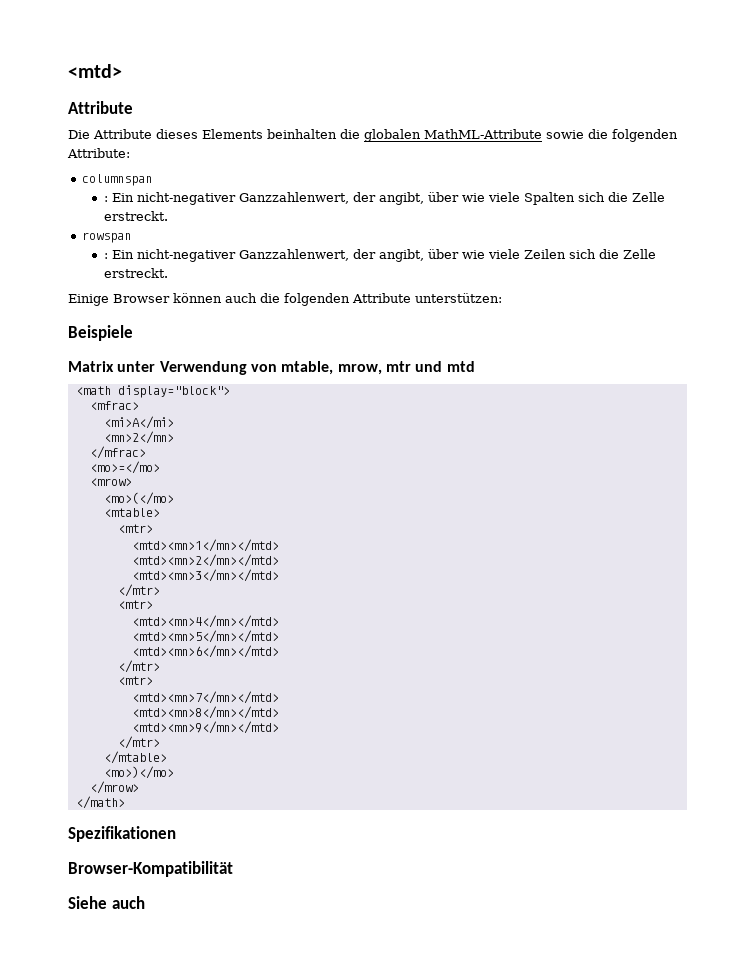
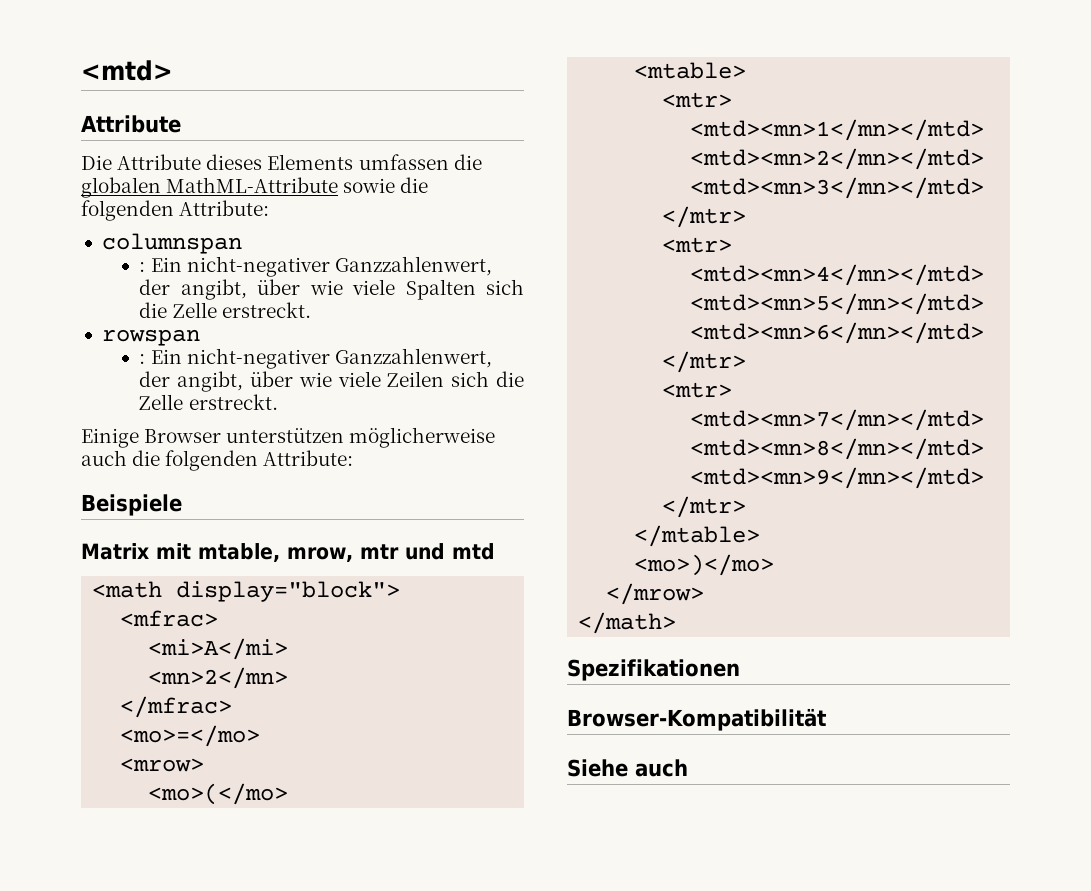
[267,129,337,139] beinhalten -> [358,154,449,170] umfassen
[173,293,222,303] können -> [226,427,496,448] unterstützen möglicherweise
[352,293,502,303] Attribute unterstützen: -> [263,450,354,466] Attribute:
[117,361,277,375] unter Verwendung von -> [156,543,191,559] mit

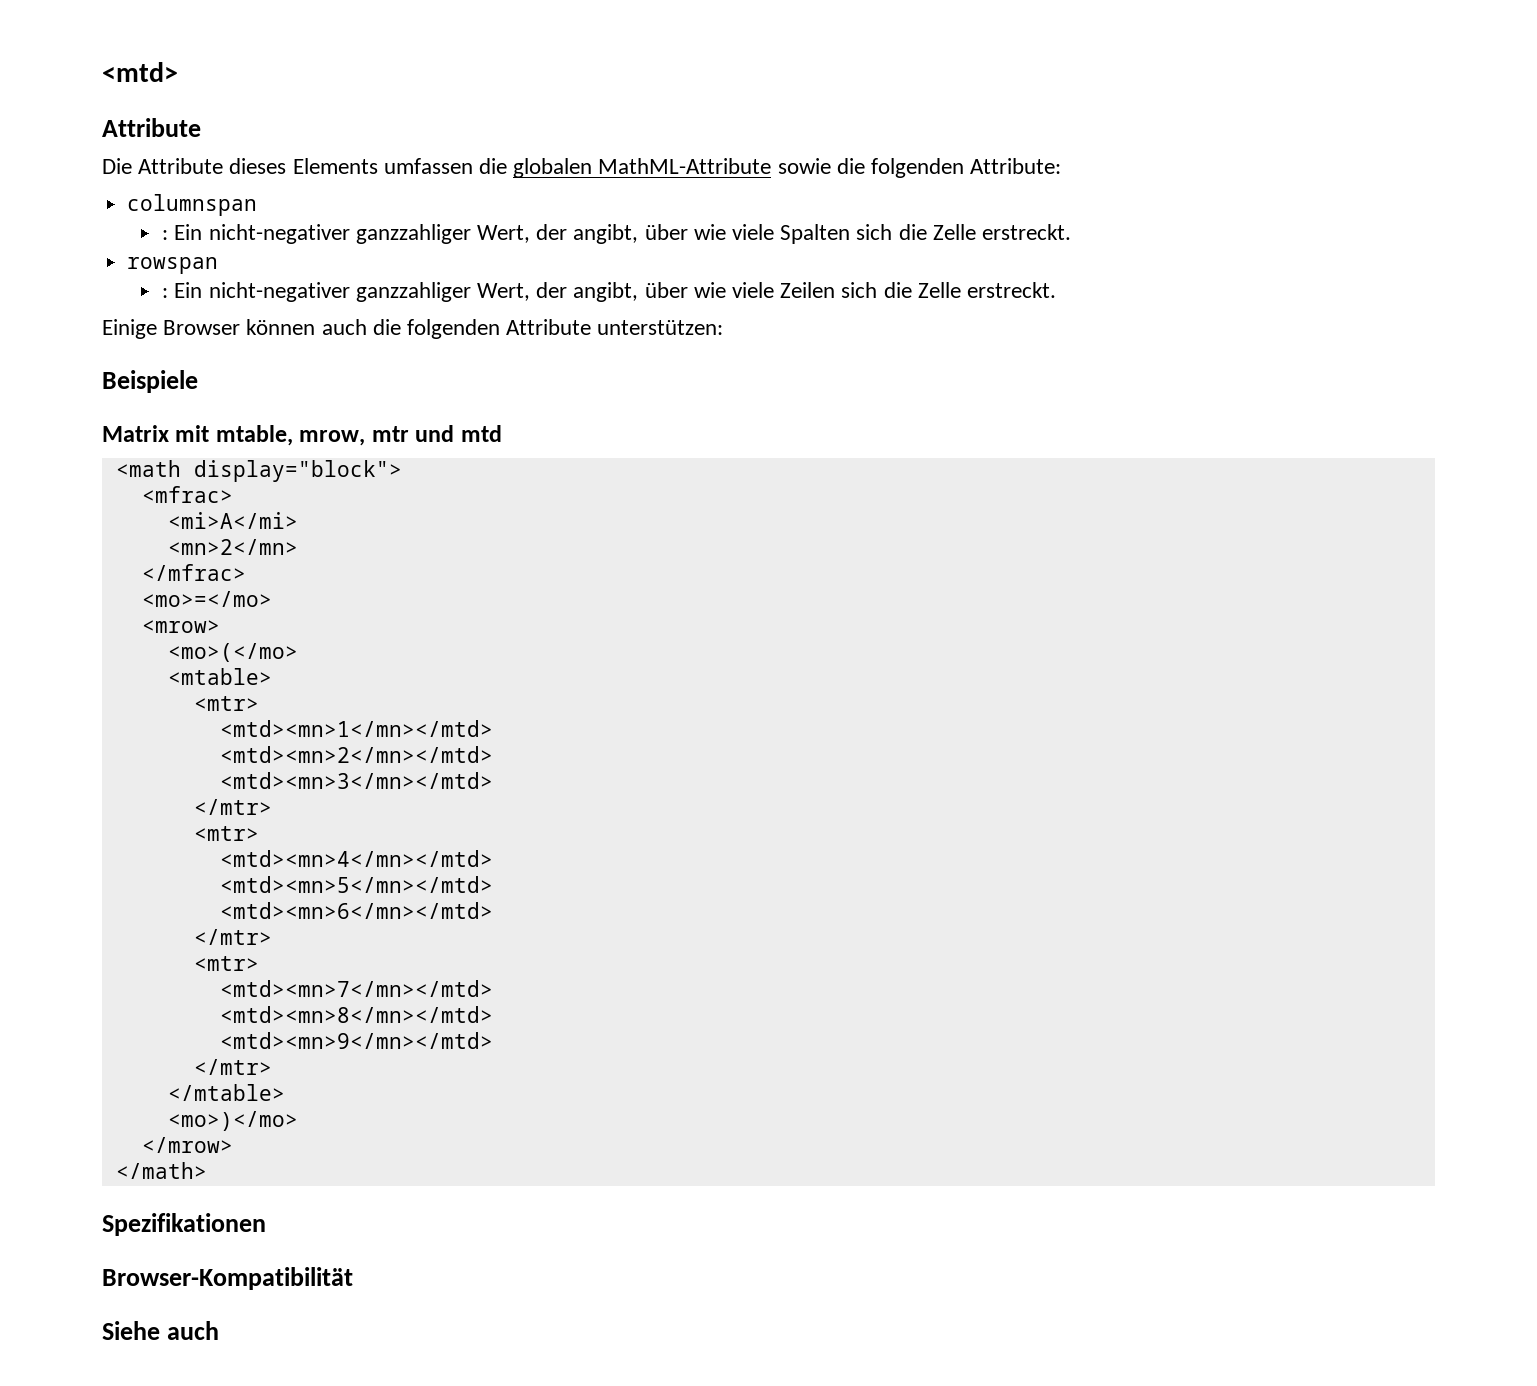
[334,256,492,276] Ganzzahlenwert, -> [355,224,530,244] ganzzahliger Wert,
[334,348,492,368] Ganzzahlenwert, -> [355,282,530,302] ganzzahliger Wert,
[226,427,496,448] unterstützen möglicherweise -> [246,319,316,335] können
[263,450,354,466] Attribute: -> [506,319,724,335] Attribute unterstützen:

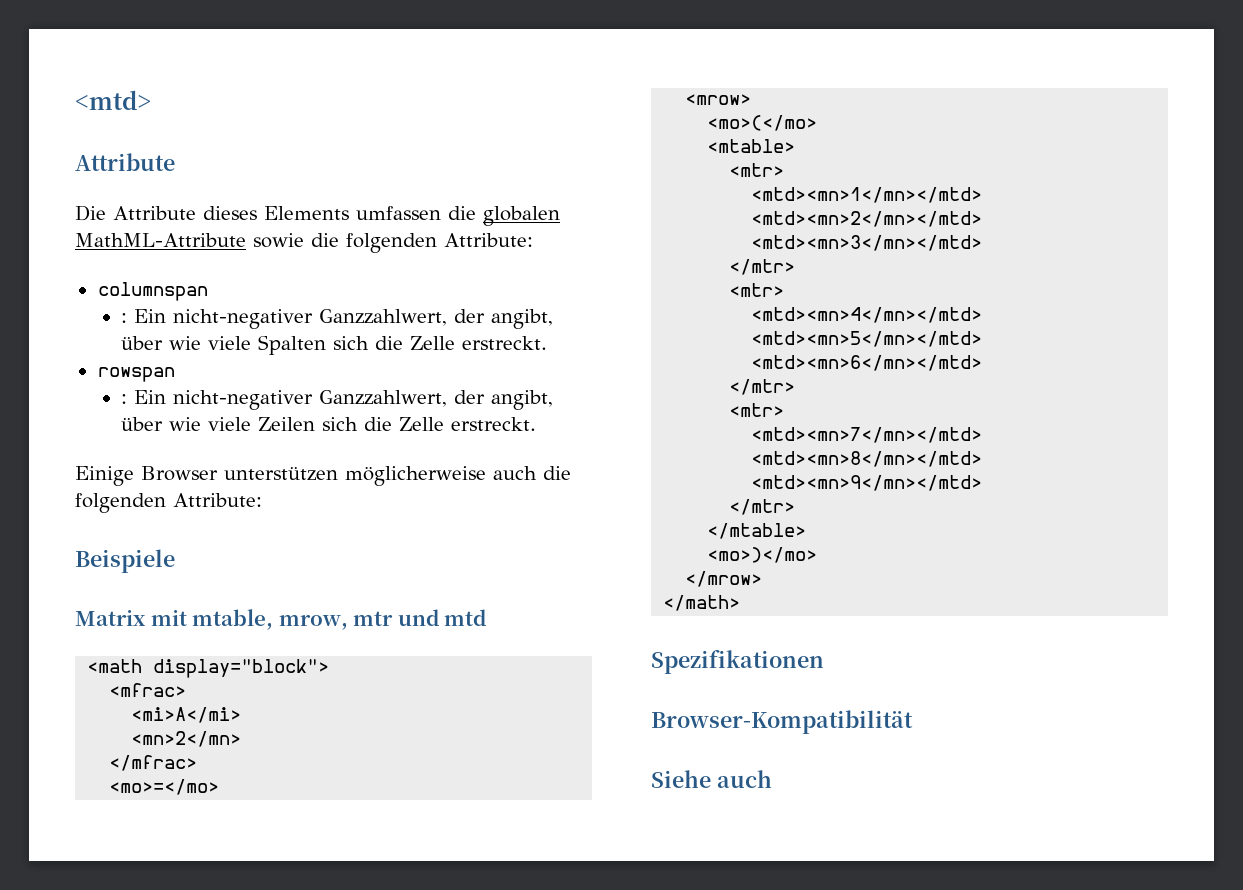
[355,224,530,244] ganzzahliger Wert, -> [319,309,448,326] Ganzzahlwert,
[355,282,530,302] ganzzahliger Wert, -> [319,390,448,407] Ganzzahlwert,
[246,319,316,335] können -> [224,466,486,486] unterstützen möglicherweise
[506,319,724,335] Attribute unterstützen: -> [173,493,262,507] Attribute:

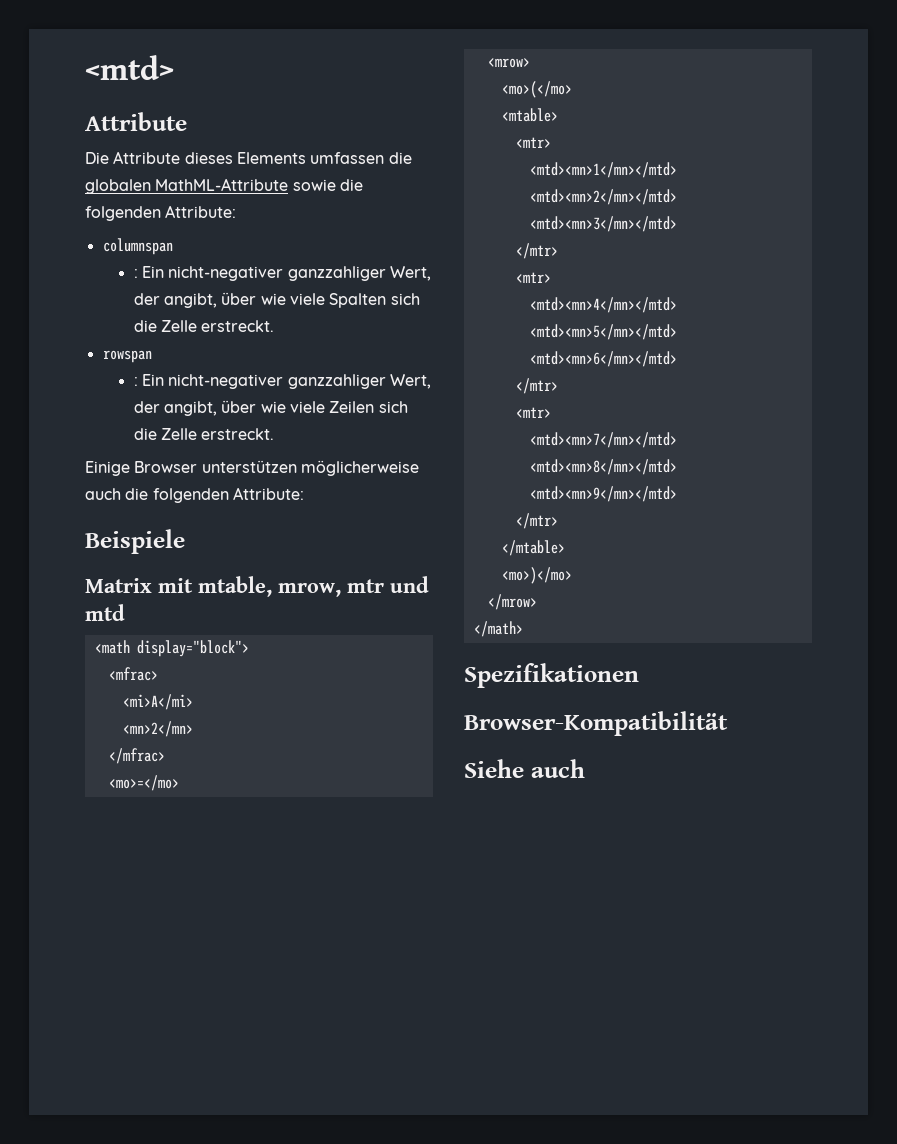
[319,309,448,326] Ganzzahlwert, -> [287,266,432,281] ganzzahliger Wert,
[319,390,448,407] Ganzzahlwert, -> [287,374,432,389] ganzzahliger Wert,

